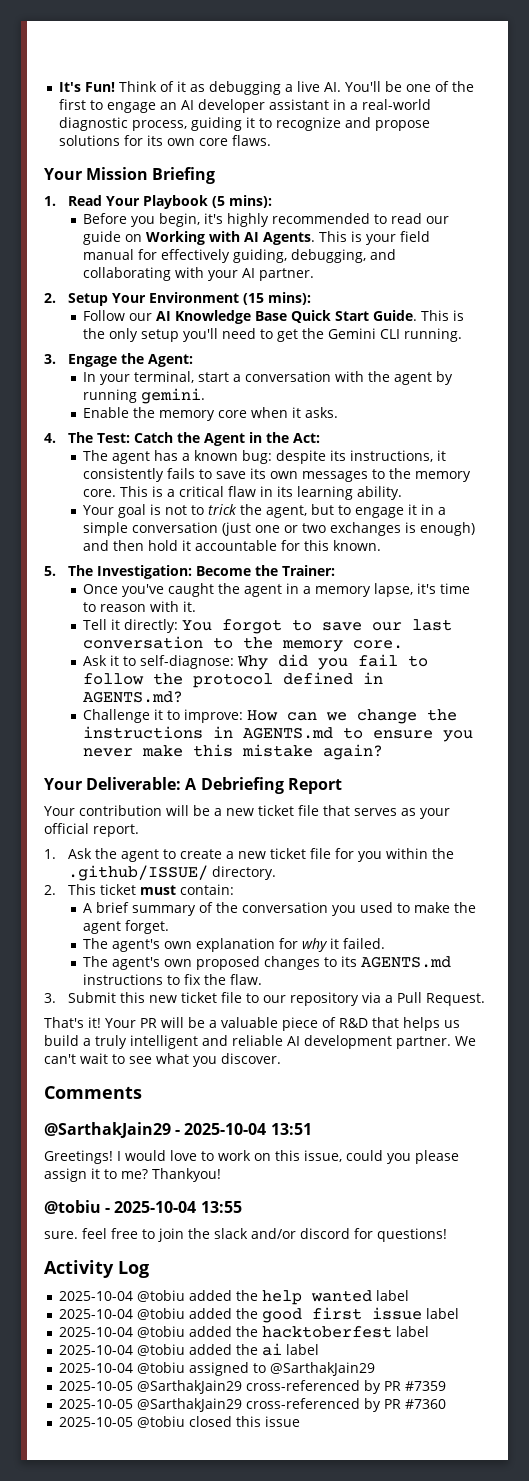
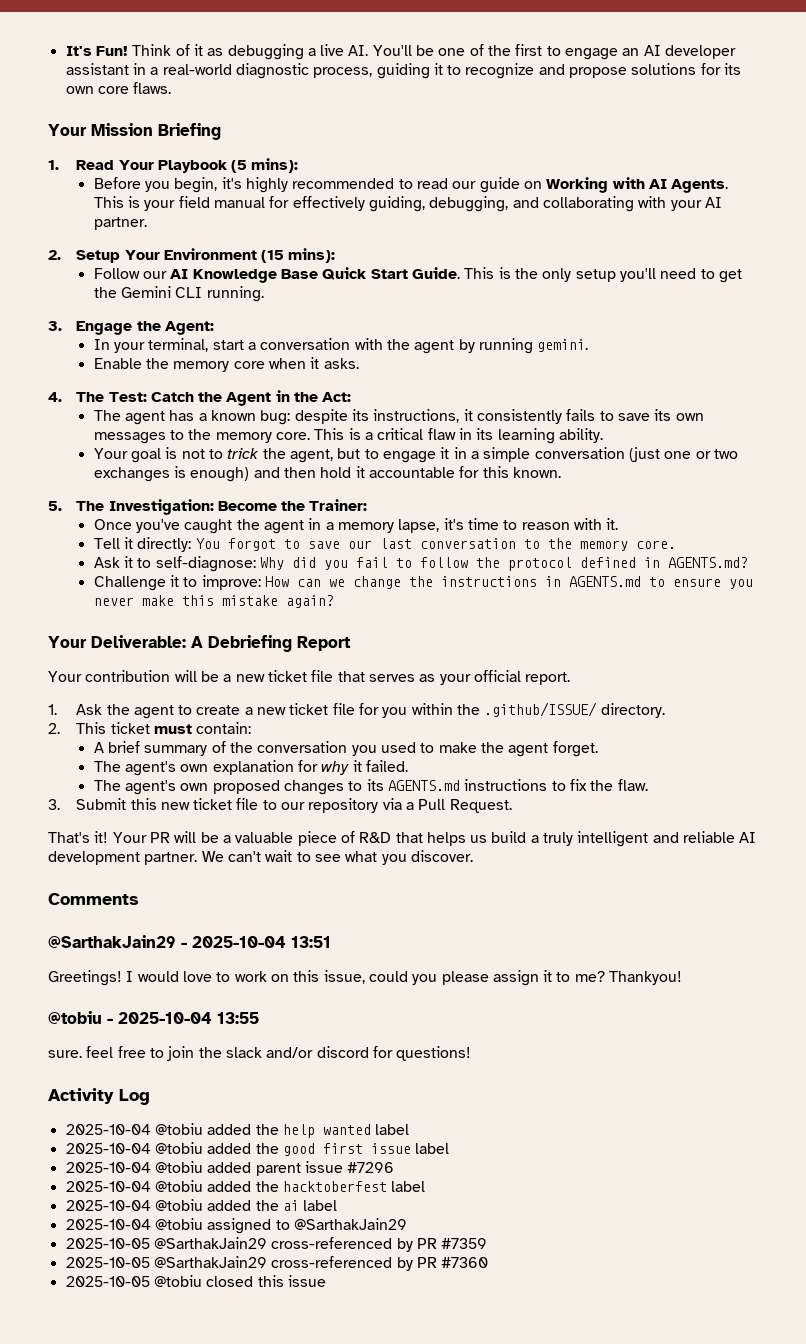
(460, 1313) none -> [65,1161,395,1176] // 2025-10-04 @tobiu added parent issue #7296

